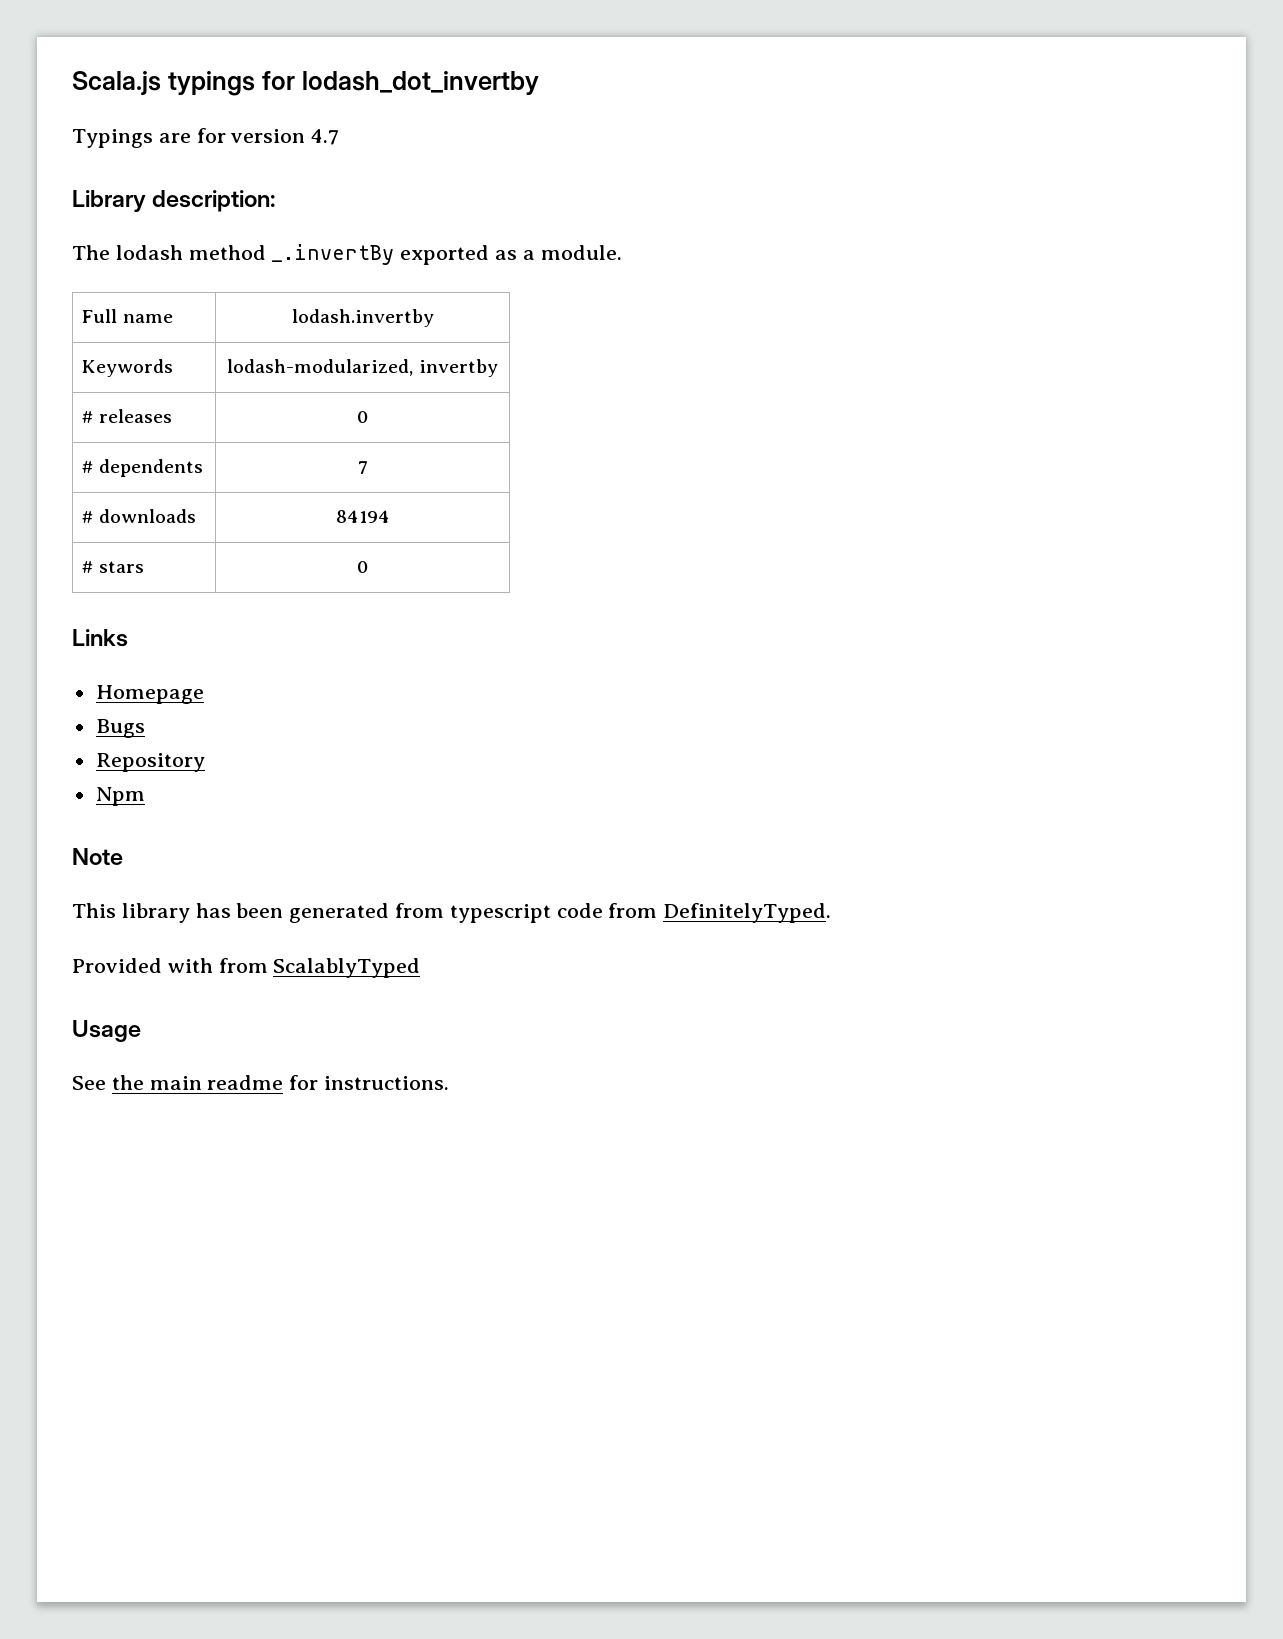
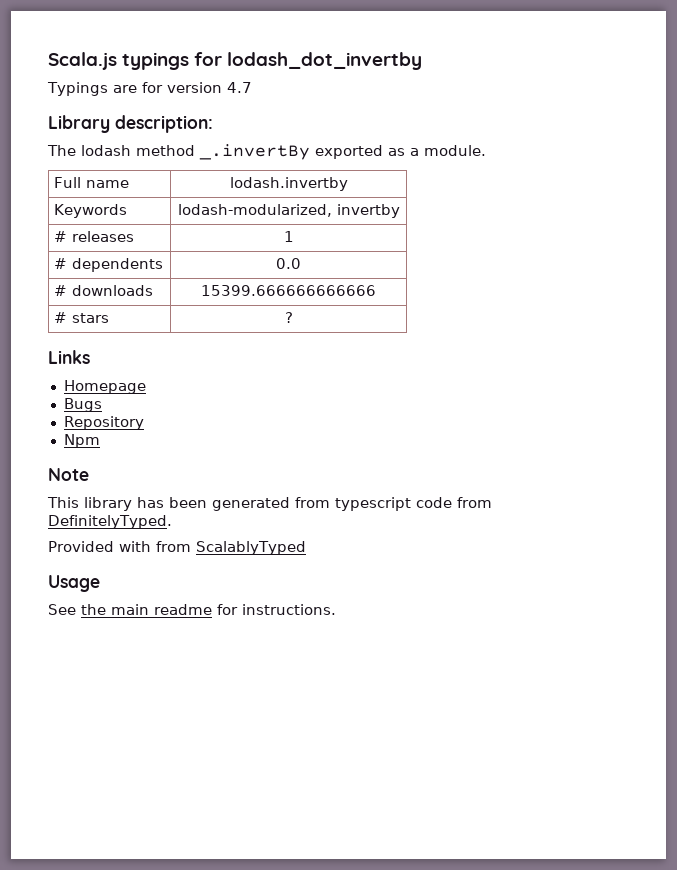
[357,411,368,423] 0 -> [283,231,294,242] 1
[357,461,368,474] 7 -> [276,258,301,269] 0.0
[335,510,390,523] 84194 -> [201,285,376,296] 15399.666666666666
[357,561,368,573] 0 -> [284,312,293,323] ?

